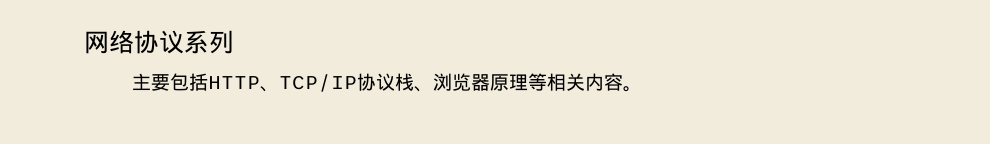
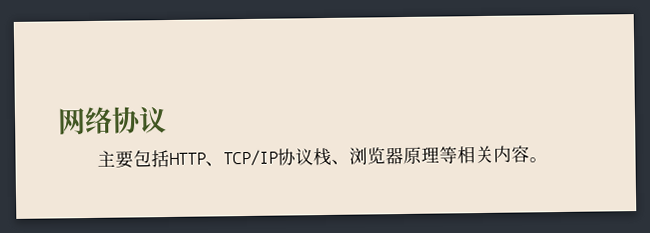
[184,30,234,54] 系列 -> (167, 120) none

